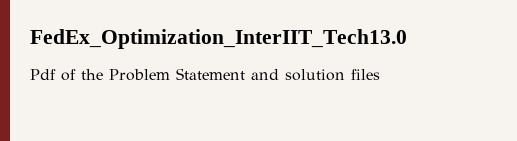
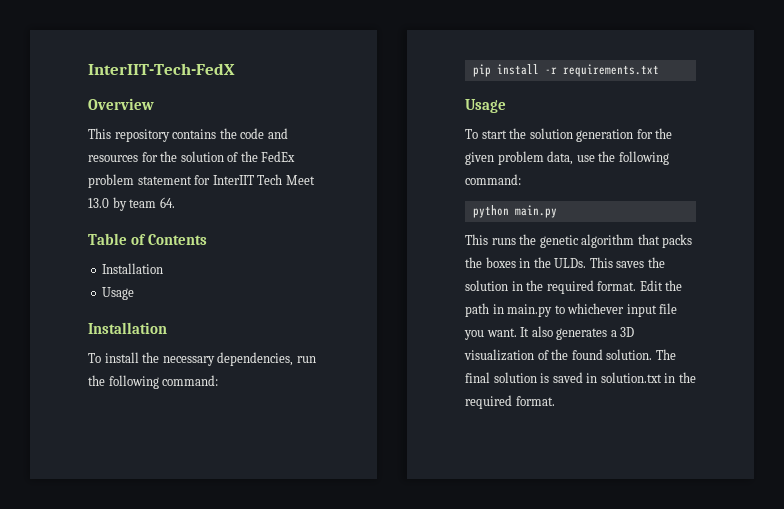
[30,29,407,49] [30,68,380,81] FedEx_Optimization_InterIIT_Tech13.0 // Pdf of the Problem Statement and solution files -> [88,63,235,75] [88,98,154,110] [88,128,288,142] [88,151,296,162] [88,174,315,188] [88,197,175,211] [88,233,208,245] [102,263,164,274] [102,287,135,300] [88,322,167,334] [88,352,316,366] [88,375,219,389] [472,64,659,77] [465,99,506,113] [465,128,673,142] [465,151,669,165] [465,174,521,185] [472,205,557,218] [465,234,693,248] [465,257,665,268] [465,280,683,294] [465,303,678,317] [464,326,635,340] [464,349,676,361] [465,372,696,383] [465,395,555,409] InterIIT-Tech-FedX // Overview // This repository contains the code and resources for the solution of the FedEx problem statement for InterIIT Tech Meet 13.0 by team 64. // Table of Contents // Installation // Usage // Installation // To install the necessary dependencies, run the following command: // pip install -r requirements.txt // Usage // To start the solution generation for the given problem data, use the following command: // python main.py // This runs the genetic algorithm that packs the boxes in the ULDs. This saves the solution in the required format. Edit the path in main.py to whichever input file you want. It also generates a 3D visualization of the found solution. The final solution is saved in solution.txt in the required format.

